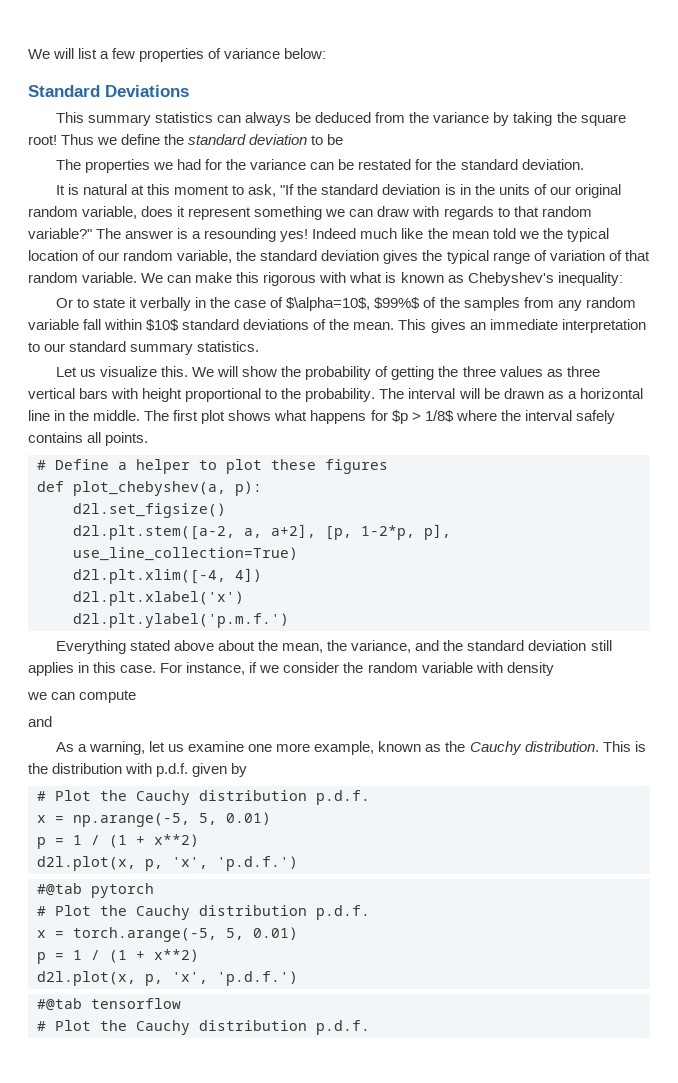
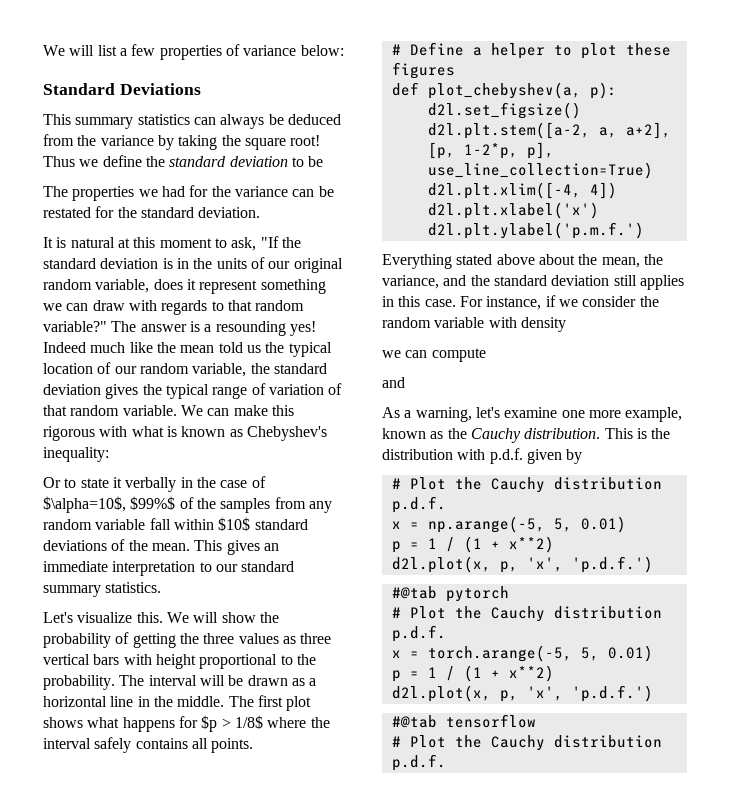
[518,231,539,239] we -> [246,345,261,353] us
[55,367,96,377] Let us -> [43,612,73,623] Let's
[149,741,185,752] let us -> [475,407,500,418] let's

